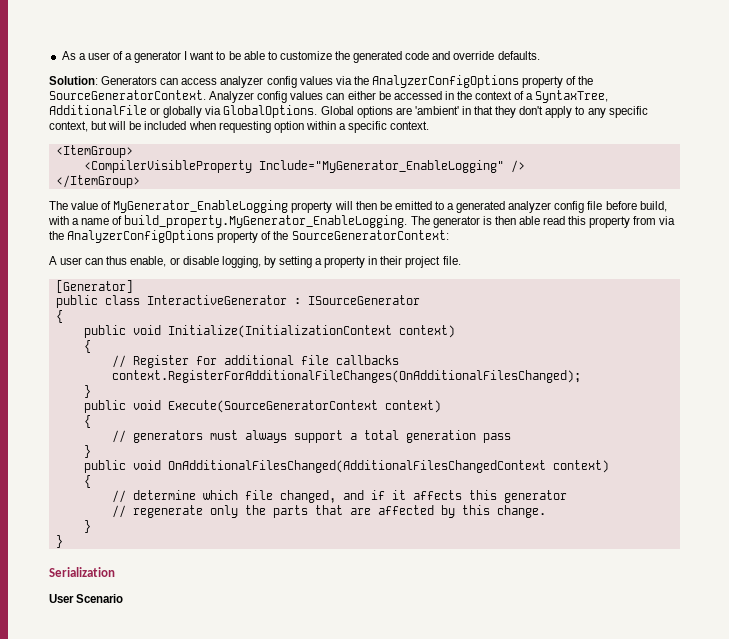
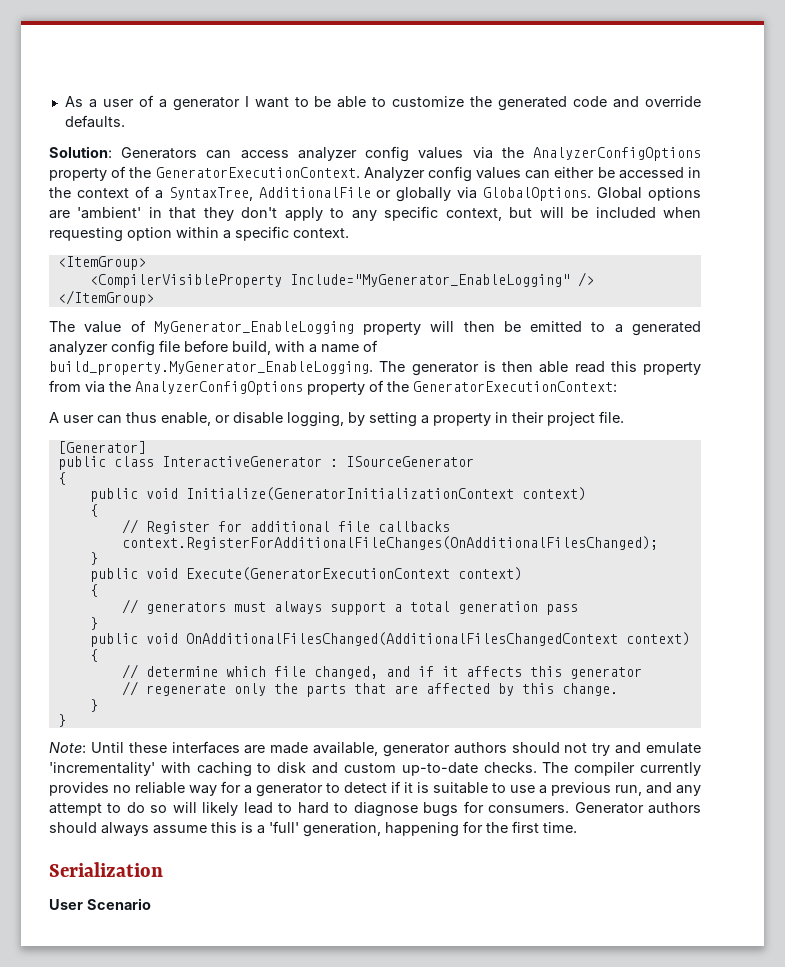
[49,90,206,100] SourceGeneratorContext. -> [155,167,360,178] GeneratorExecutionContext.
[291,230,449,240] SourceGeneratorContext: -> [413,381,617,392] GeneratorExecutionContext:
[167,325,392,338] Initialize(InitializationContext -> [185,487,514,501] Initialize(GeneratorInitializationContext
[167,400,378,413] Execute(SourceGeneratorContext -> [185,567,450,581] Execute(GeneratorExecutionContext
(63, 541) none -> [49,741,701,757] [49,762,701,777] [49,781,701,797] [49,801,701,817] [49,821,577,837] // Note: Until these interfaces are made available, generator authors should not try and emulate 'incrementality' with caching to disk and custom up-to-date checks. The compiler currently provides no reliable way for a generator to detect if it is suitable to use a previous run, and any attempt to do so will likely lead to hard to diagnose bugs for consumers. Generator authors should always assume this is a 'full' generation, happening for the first time.

